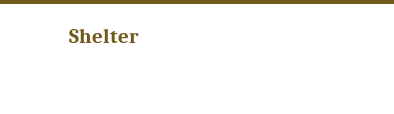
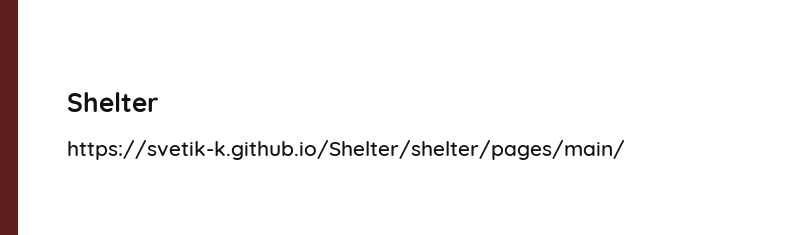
(139, 35) none -> [67,140,625,160] // https://svetik-k.github.io/Shelter/shelter/pages/main/

